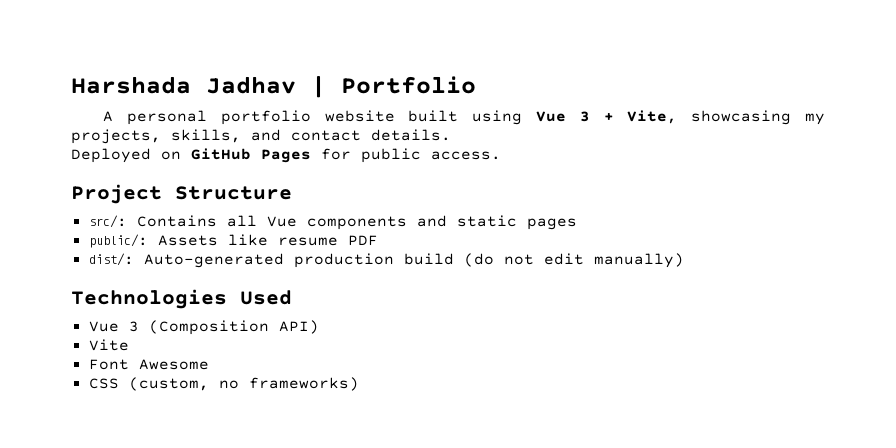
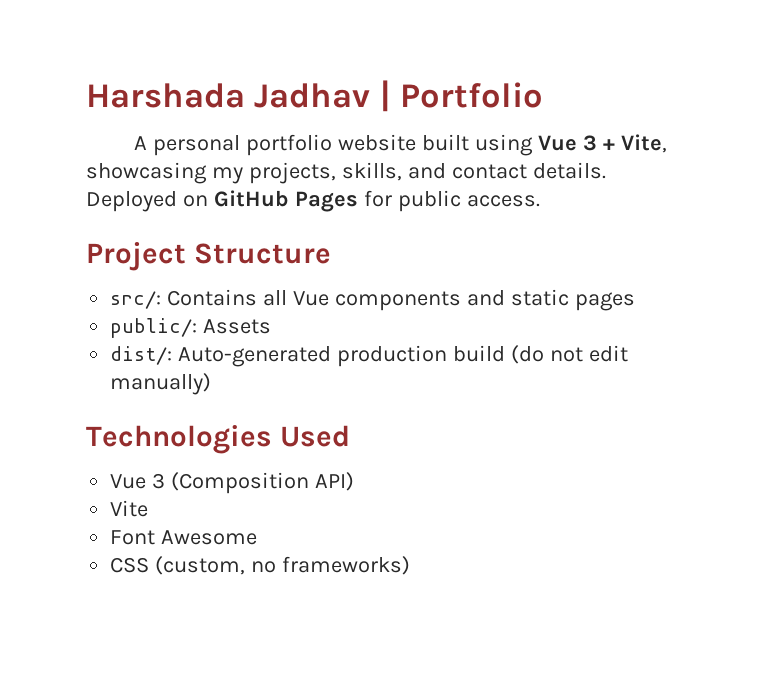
[227,234,378,246] like resume PDF -> (272, 326) none

